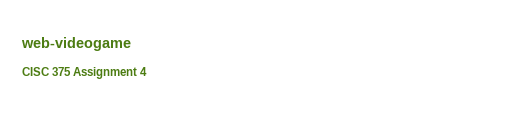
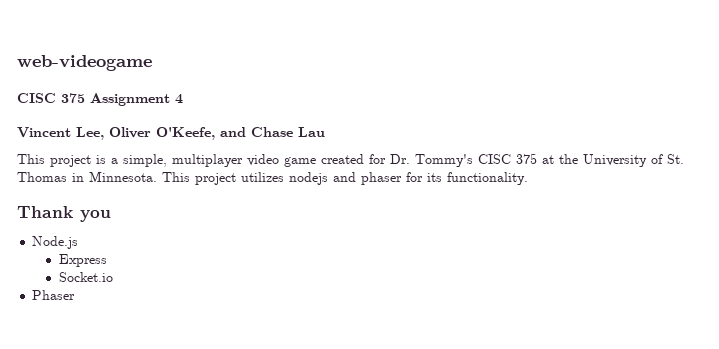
(148, 71) none -> [17,127,325,140] [17,153,684,167] [17,171,528,185] [17,206,111,222] [32,236,79,249] [58,254,107,267] [58,272,113,282] [32,290,76,300] // Vincent Lee, Oliver O'Keefe, and Chase Lau // This project is a simple, multiplayer video game created for Dr. Tommy's CISC 375 at the University of St. Thomas in Minnesota. This project utilizes nodejs and phaser for its functionality. // Thank you // Node.js // Express // Socket.io // Phaser

